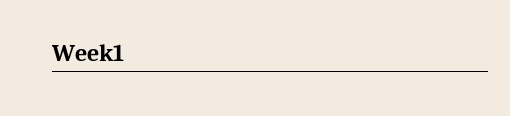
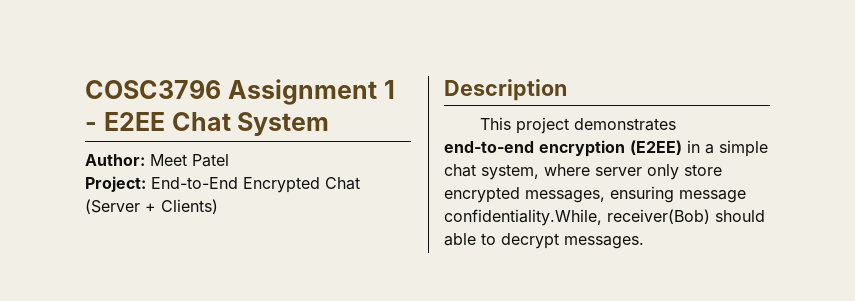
[51,44,124,61] Week1 -> [85,79,395,105] [85,112,330,136] [85,154,229,167] [85,176,360,193] [85,199,218,214] [444,79,567,101] [480,117,677,134] [444,140,768,157] [444,164,722,180] [444,186,746,203] [444,209,765,226] [444,233,644,249] COSC3796 Assignment 1 - E2EE Chat System // Author: Meet Patel // Project: End-to-End Encrypted Chat (Server + Clients) // Description // This project demonstrates end-to-end encryption (E2EE) in a simple chat system, where server only store encrypted messages, ensuring message confidentiality.While, receiver(Bob) should able to decrypt messages.

